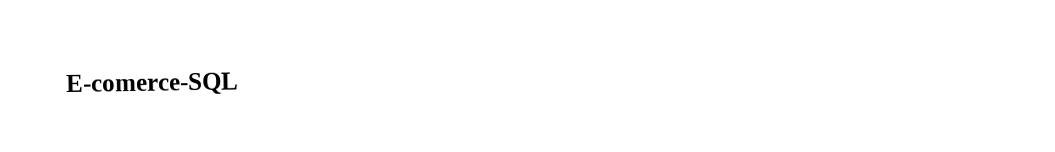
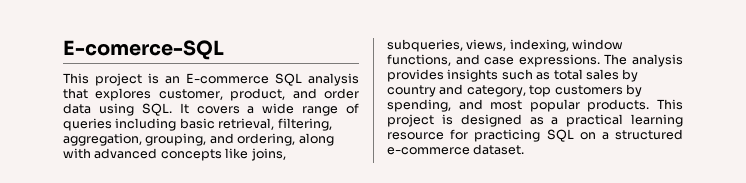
(239, 85) none -> [63,73,359,86] [63,88,359,101] [63,103,359,116] [63,118,332,131] [63,133,334,146] [63,148,286,161] [387,39,624,52] [387,54,683,67] [387,69,639,82] [387,84,642,97] [387,99,683,112] [387,114,683,127] [387,129,683,142] [387,144,525,155] // This project is an E-commerce SQL analysis that explores customer, product, and order data using SQL. It covers a wide range of queries including basic retrieval, filtering, aggregation, grouping, and ordering, along with advanced concepts like joins, subqueries, views, indexing, window functions, and case expressions. The analysis provides insights such as total sales by country and category, top customers by spending, and most popular products. This project is designed as a practical learning resource for practicing SQL on a structured e-commerce dataset.

